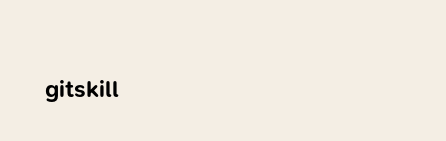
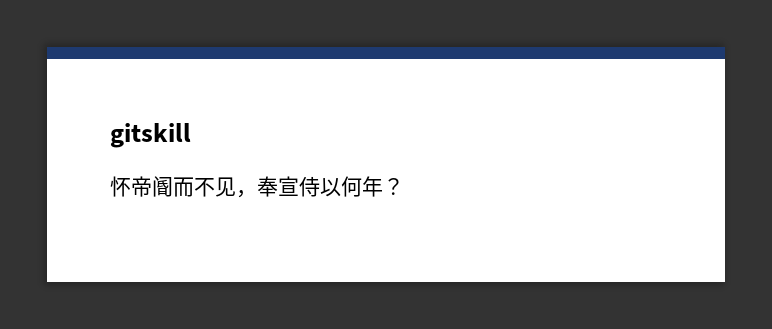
(119, 91) none -> [110,176,404,198] // 怀帝阍而不见，奉宣侍以何年？

